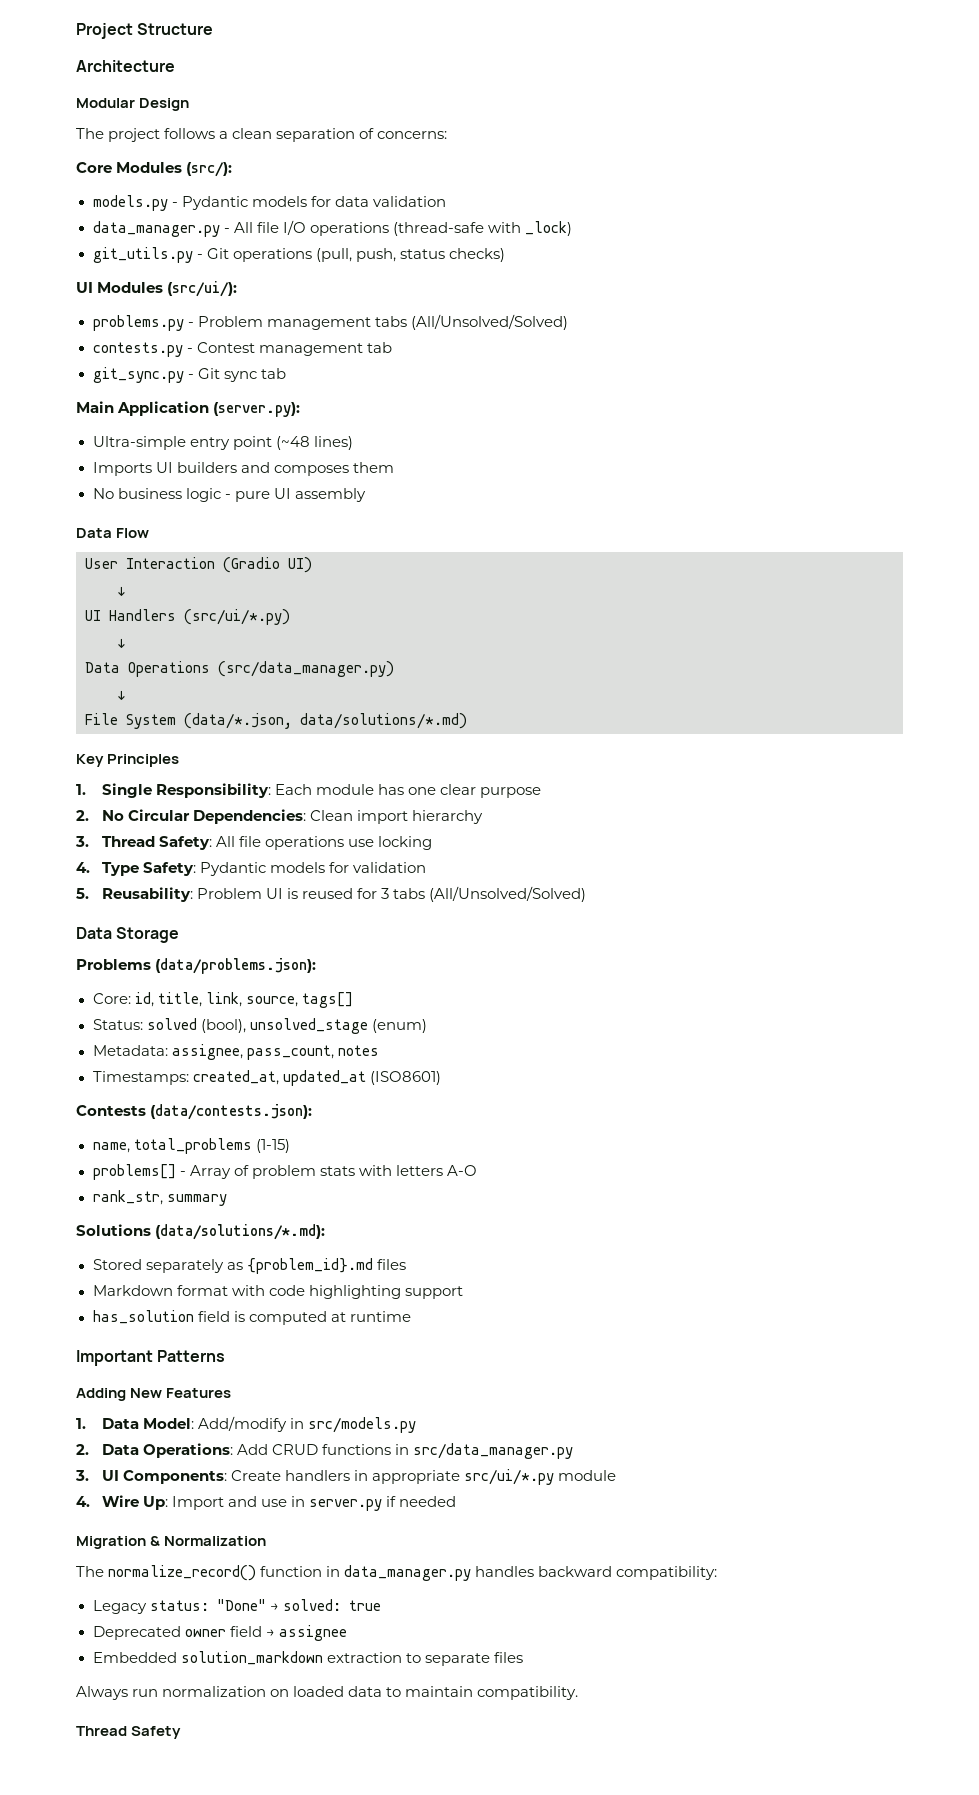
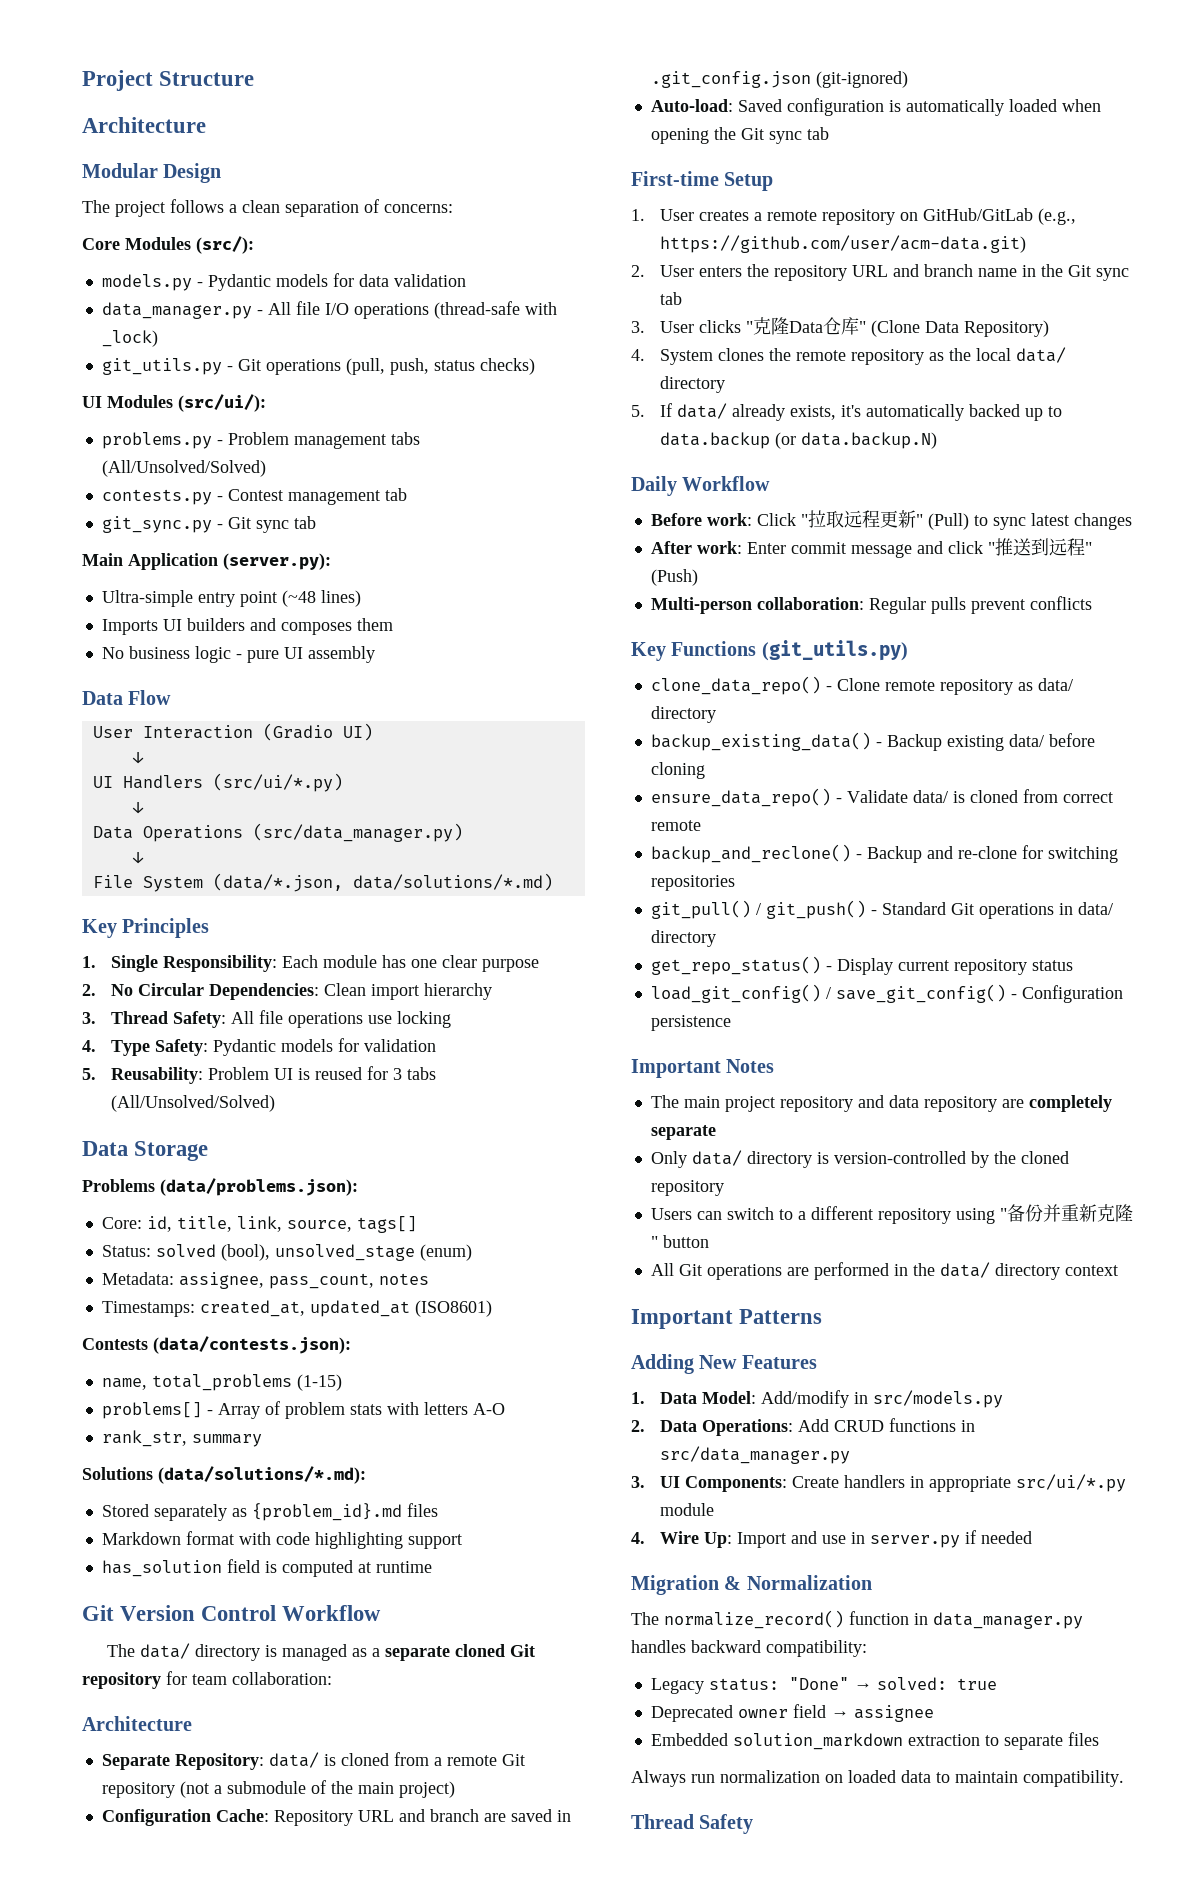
(411, 1316) none -> [82,1605,382,1621] [107,1643,536,1661] [82,1671,332,1689] [82,1716,192,1731] [101,1752,525,1770] [101,1780,455,1798] [101,1809,571,1826] [650,71,908,88] [650,98,1101,116] [650,127,829,144] [631,171,774,191] [631,208,1077,225] [660,235,1027,253] [631,264,1130,281] [660,292,683,305] [631,317,1050,337] [631,347,1067,365] [660,376,726,393] [631,403,1063,421] [660,432,938,449] [631,476,771,496] [650,510,1132,530] [650,538,1092,558] [650,569,698,586] [650,596,1092,614] [631,640,908,661] [650,676,1073,695] [650,706,716,723] [650,732,1095,751] [650,762,705,779] [650,788,1113,807] [650,820,701,831] [650,844,1118,863] [650,875,735,891] [650,900,1113,919] [650,930,716,947] [650,956,1073,975] [650,984,1123,1003] [650,1015,731,1031] [631,1059,775,1078] [650,1095,1112,1112] [650,1125,716,1140] [650,1150,1069,1168] [650,1180,724,1196] [650,1204,1133,1224] [650,1235,709,1248] [650,1262,1118,1280] // Git Version Control Workflow // The data/ directory is managed as a separate cloned Git repository for team collaboration: // Architecture // Separate Repository: data/ is cloned from a remote Git repository (not a submodule of the main project) // Configuration Cache: Repository URL and branch are saved in .git_config.json (git-ignored) // Auto-load: Saved configuration is automatically loaded when opening the Git sync tab // First-time Setup // 1. User creates a remote repository on GitHub/GitLab (e.g., https://github.com/user/acm-data.git) // 2. User enters the repository URL and branch name in the Git sync tab // 3. User clicks "克隆Data仓库" (Clone Data Repository) // 4. System clones the remote repository as the local data/ directory // 5. If data/ already exists, it's automatically backed up to data.backup (or data.backup.N) // Daily Workflow // Before work: Click "拉取远程更新" (Pull) to sync latest changes // After work: Enter commit message and click "推送到远程" (Push) // Multi-person collaboration: Regular pulls prevent conflicts // Key Functions (git_utils.py) // clone_data_repo() - Clone remote repository as data/ directory // backup_existing_data() - Backup existing data/ before cloning // ensure_data_repo() - Validate data/ is cloned from correct remote // backup_and_reclone() - Backup and re-clone for switching repositories // git_pull() / git_push() - Standard Git operations in data/ directory // get_repo_status() - Display current repository status // load_git_config() / save_git_config() - Configuration persistence // Important Notes // The main project repository and data repository are completely separate // Only data/ directory is version-controlled by the cloned repository // Users can switch to a different repository using "备份并重新克隆" button // All Git operations are performed in the data/ directory context

